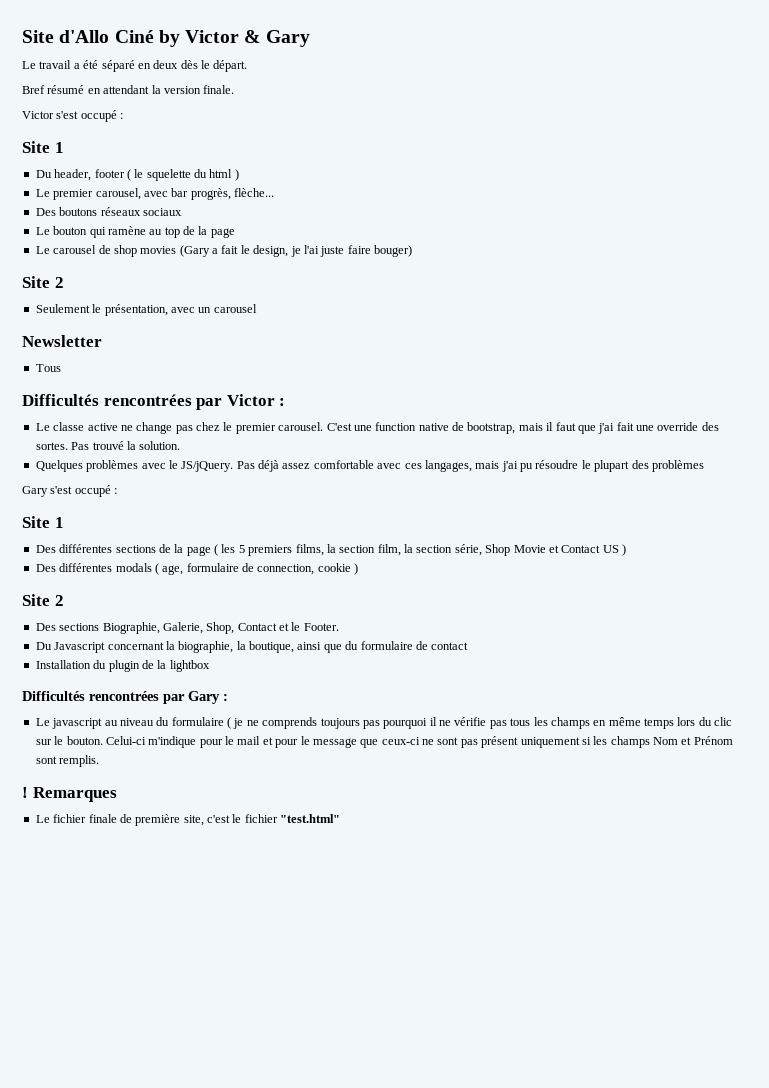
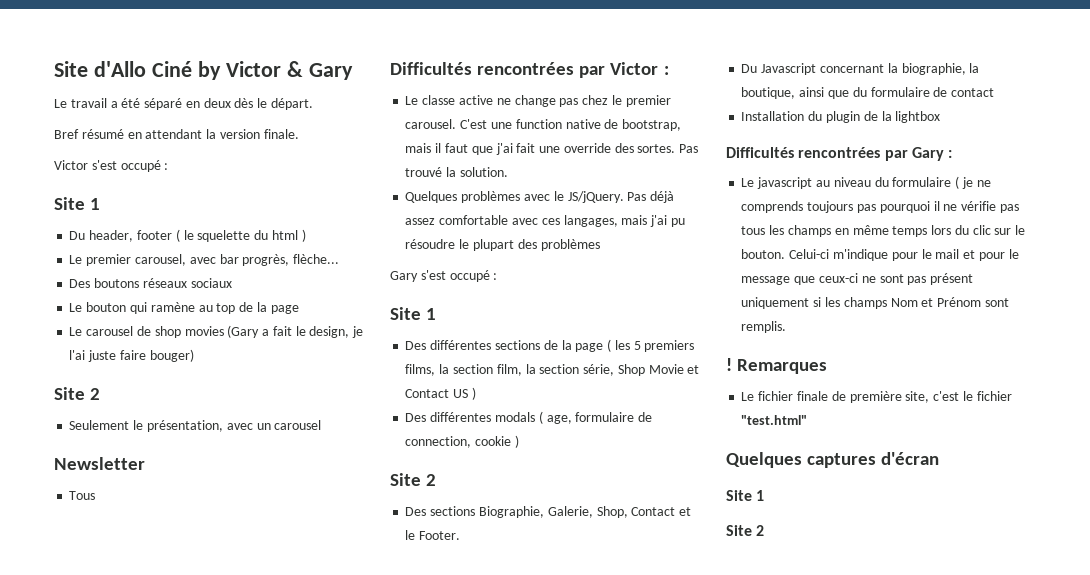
(341, 818) none -> [726,452,940,468] [726,490,765,501] [726,525,765,536] // Quelques captures d'écran // Site 1 // Site 2

